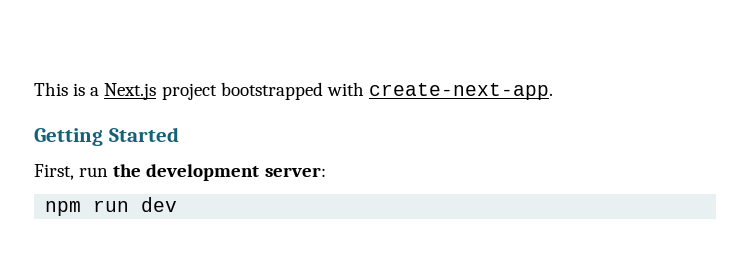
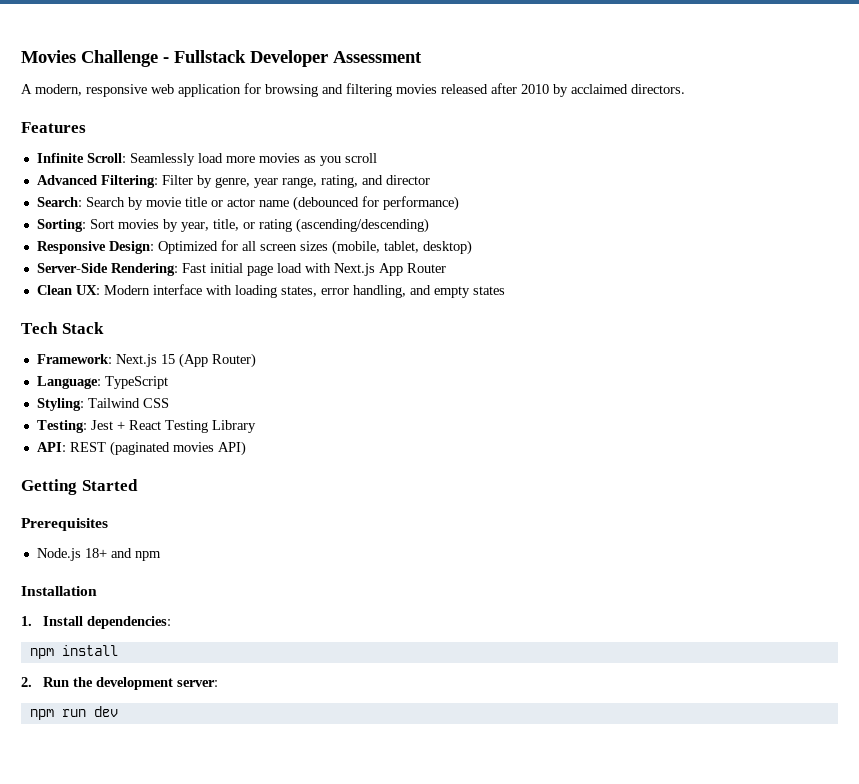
[34,82,553,100] [34,127,179,146] [34,164,109,180] This is a Next.js project bootstrapped with create-next-app. // Getting Started // First, run -> [21,50,422,67] [21,83,685,97] [21,122,86,133] [36,153,377,166] [36,175,430,188] [36,196,459,211] [36,218,429,233] [36,240,472,255] [36,263,446,276] [36,284,505,298] [21,322,104,334] [36,353,256,368] [36,376,168,389] [36,398,169,411] [36,420,256,433] [36,441,246,456] [21,479,138,495] [21,518,108,531] [36,548,161,561] [21,586,97,596] [21,616,172,629] [29,645,118,659] [21,677,70,687] Movies Challenge - Fullstack Developer Assessment // A modern, responsive web application for browsing and filtering movies released after 2010 by acclaimed directors. // Features // Infinite Scroll: Seamlessly load more movies as you scroll // Advanced Filtering: Filter by genre, year range, rating, and director // Search: Search by movie title or actor name (debounced for performance) // Sorting: Sort movies by year, title, or rating (ascending/descending) // Responsive Design: Optimized for all screen sizes (mobile, tablet, desktop) // Server-Side Rendering: Fast initial page load with Next.js App Router // Clean UX: Modern interface with loading states, error handling, and empty states // Tech Stack // Framework: Next.js 15 (App Router) // Language: TypeScript // Styling: Tailwind CSS // Testing: Jest + React Testing Library // API: REST (paginated movies API) // Getting Started // Prerequisites // Node.js 18+ and npm // Installation // 1. Install dependencies: // npm install // 2. Run

